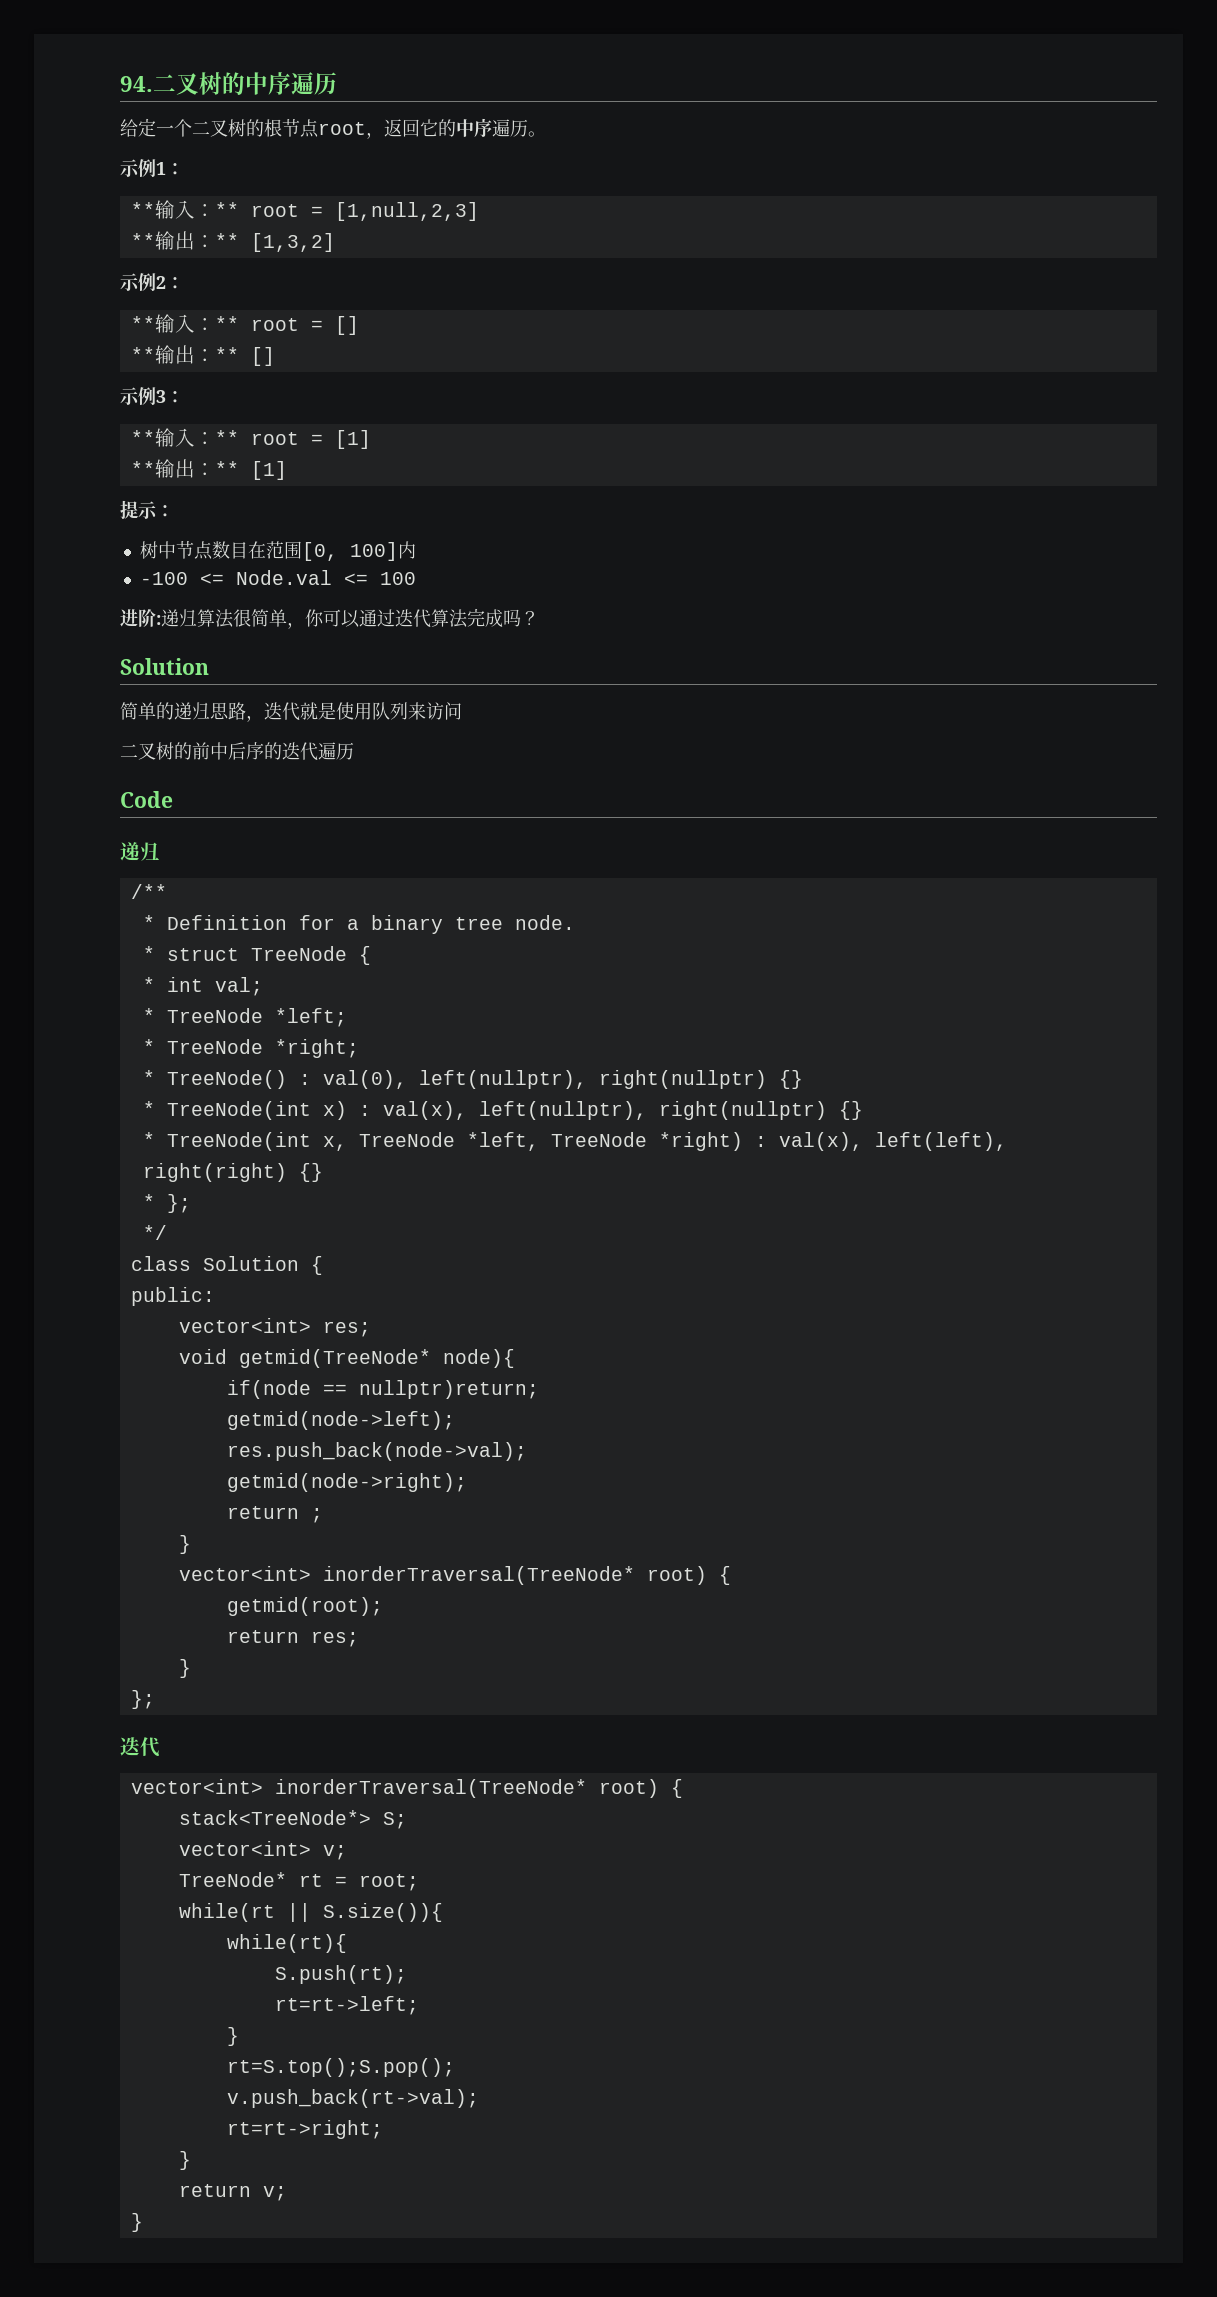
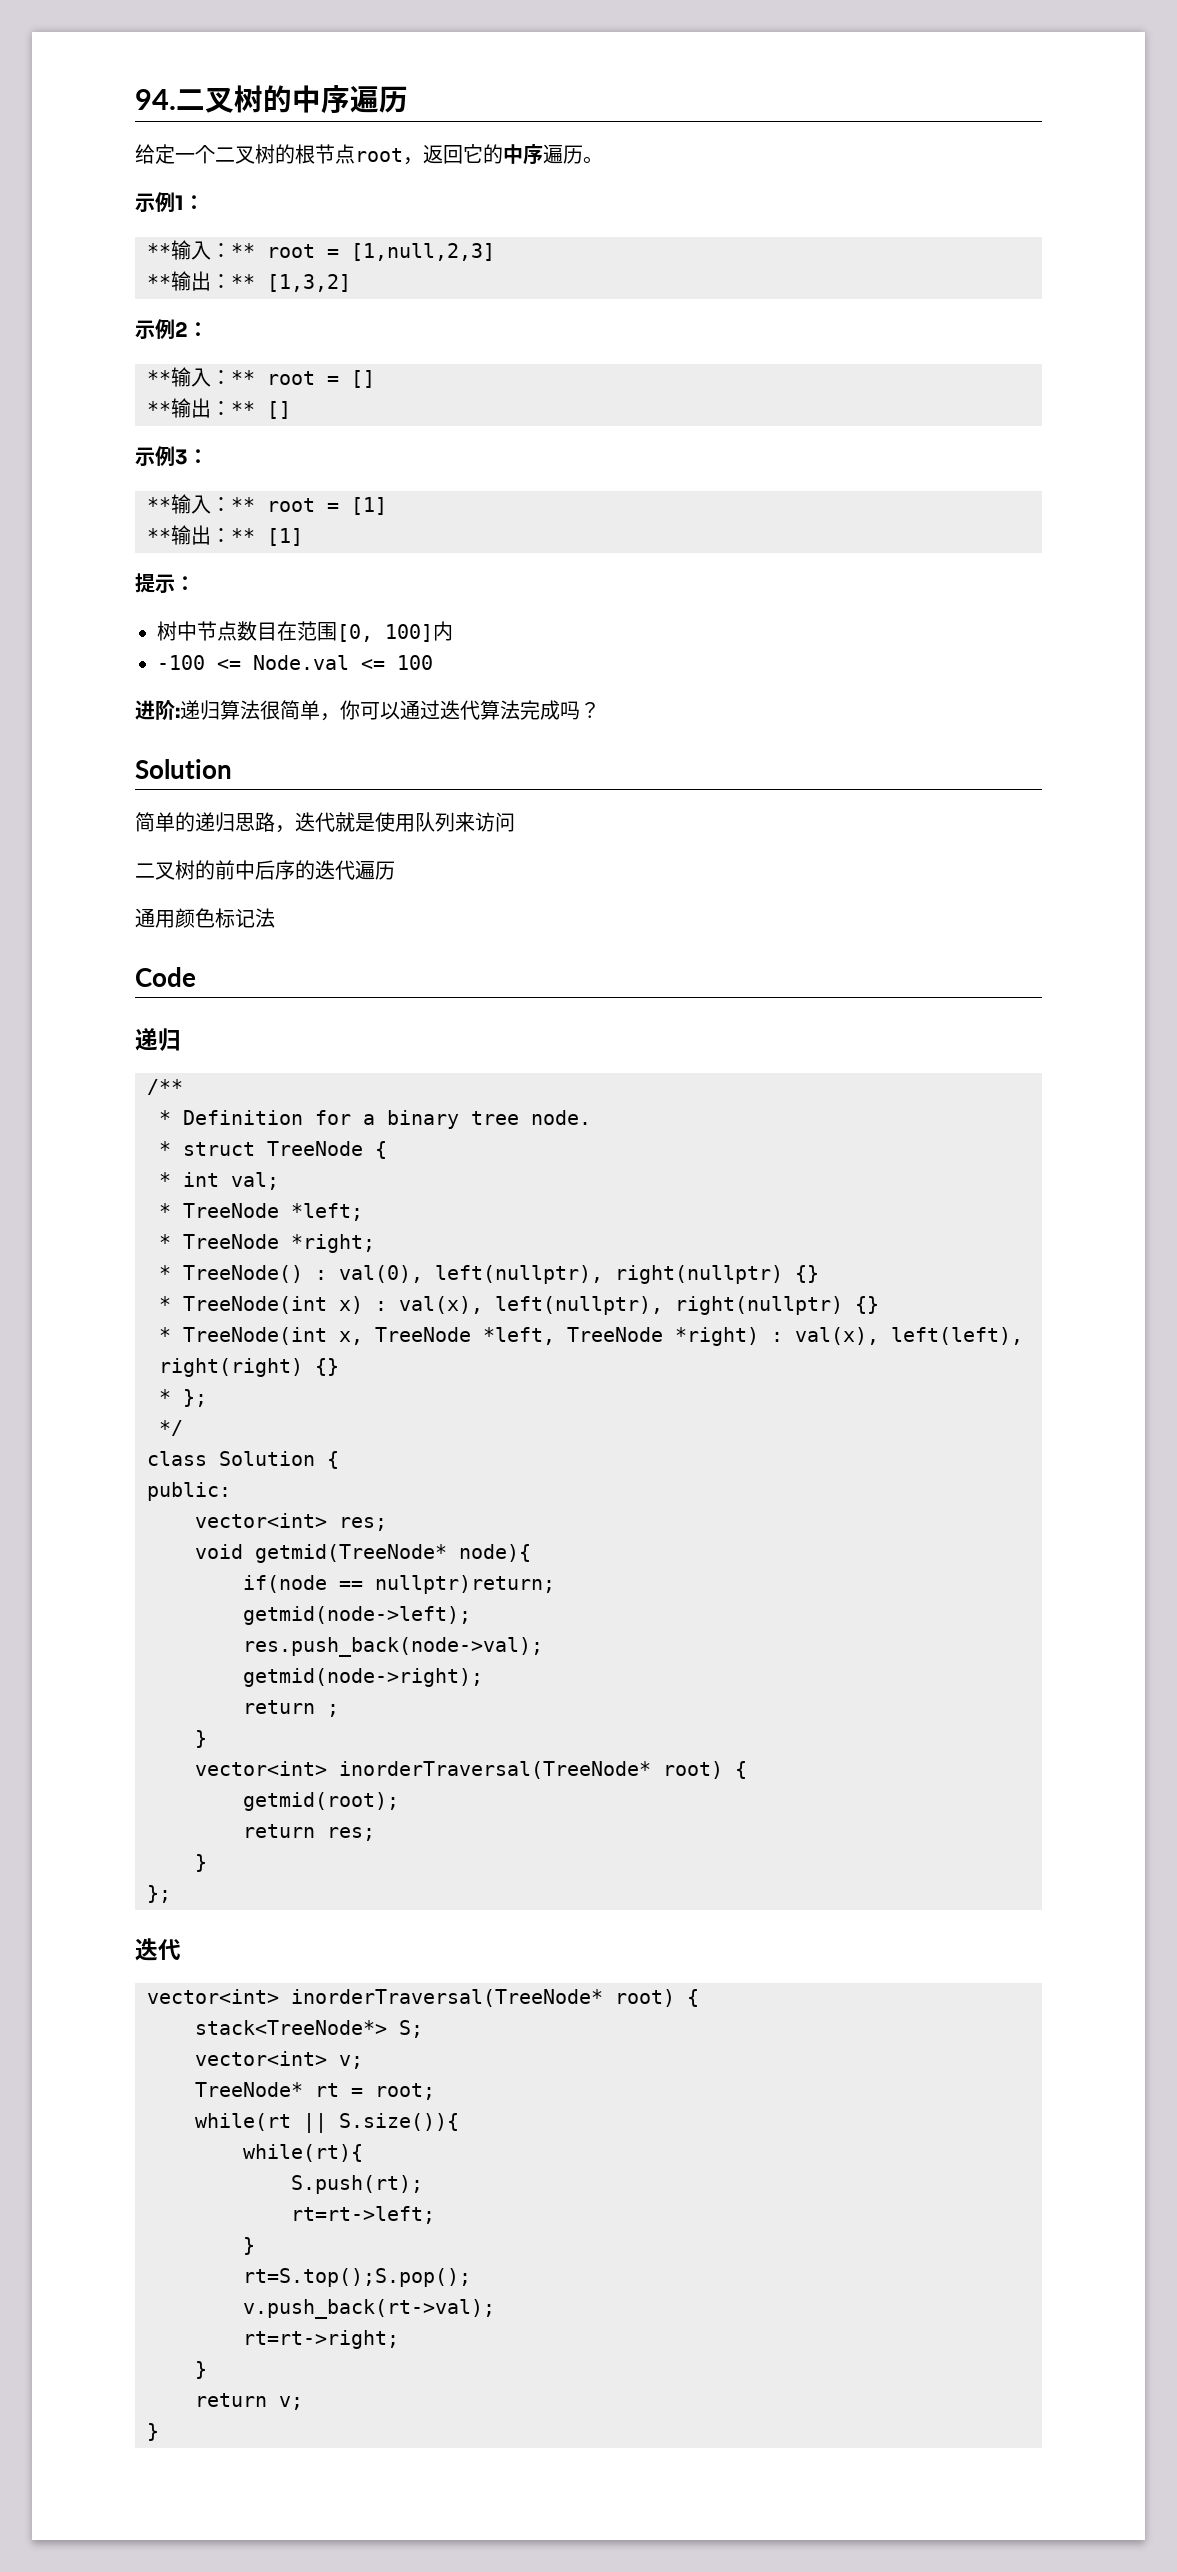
(354, 751) none -> [135,908,275,928] // 通用颜色标记法

